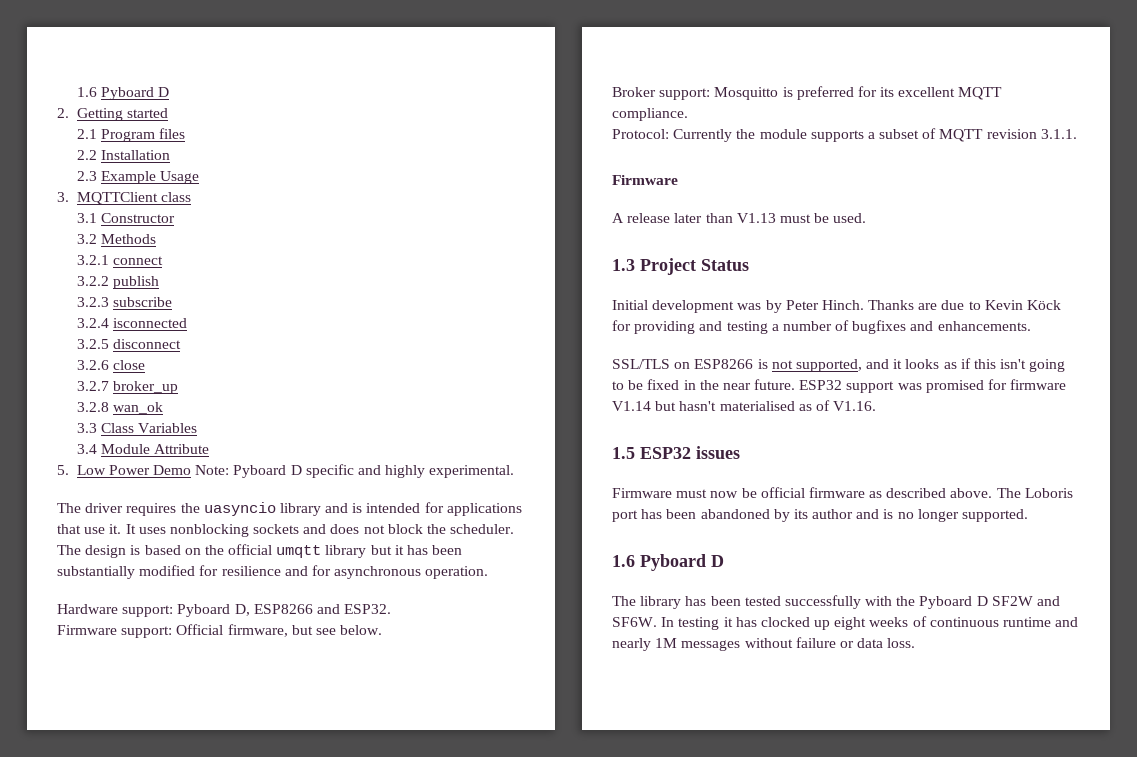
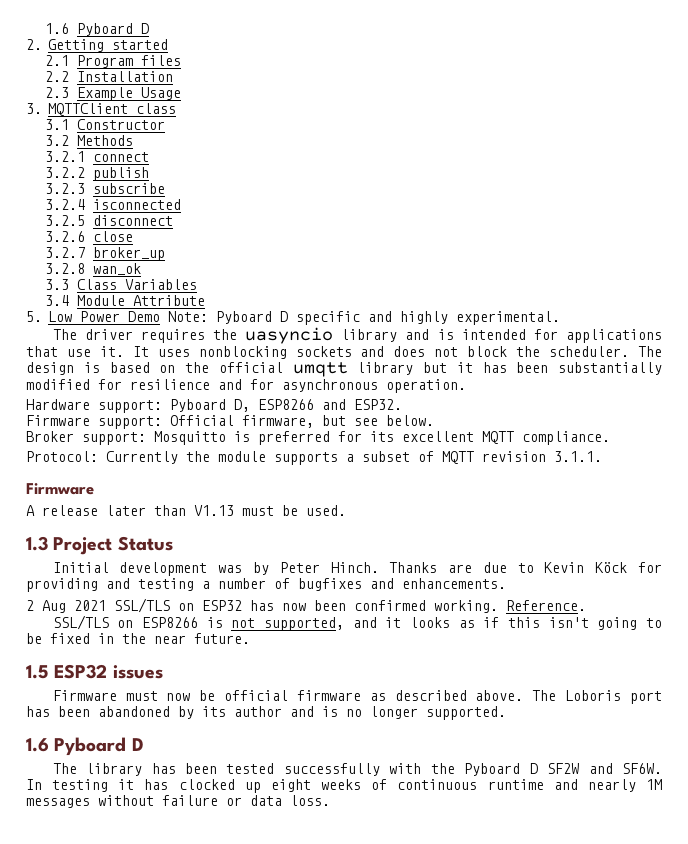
(1031, 326) none -> [26,598,586,613] // 2 Aug 2021 SSL/TLS on ESP32 has now been confirmed working. Reference.
[799,379,1067,393] [612,400,877,411] ESP32 support was promised for firmware V1.14 but hasn't materialised as of V1.16. -> (250, 638) none

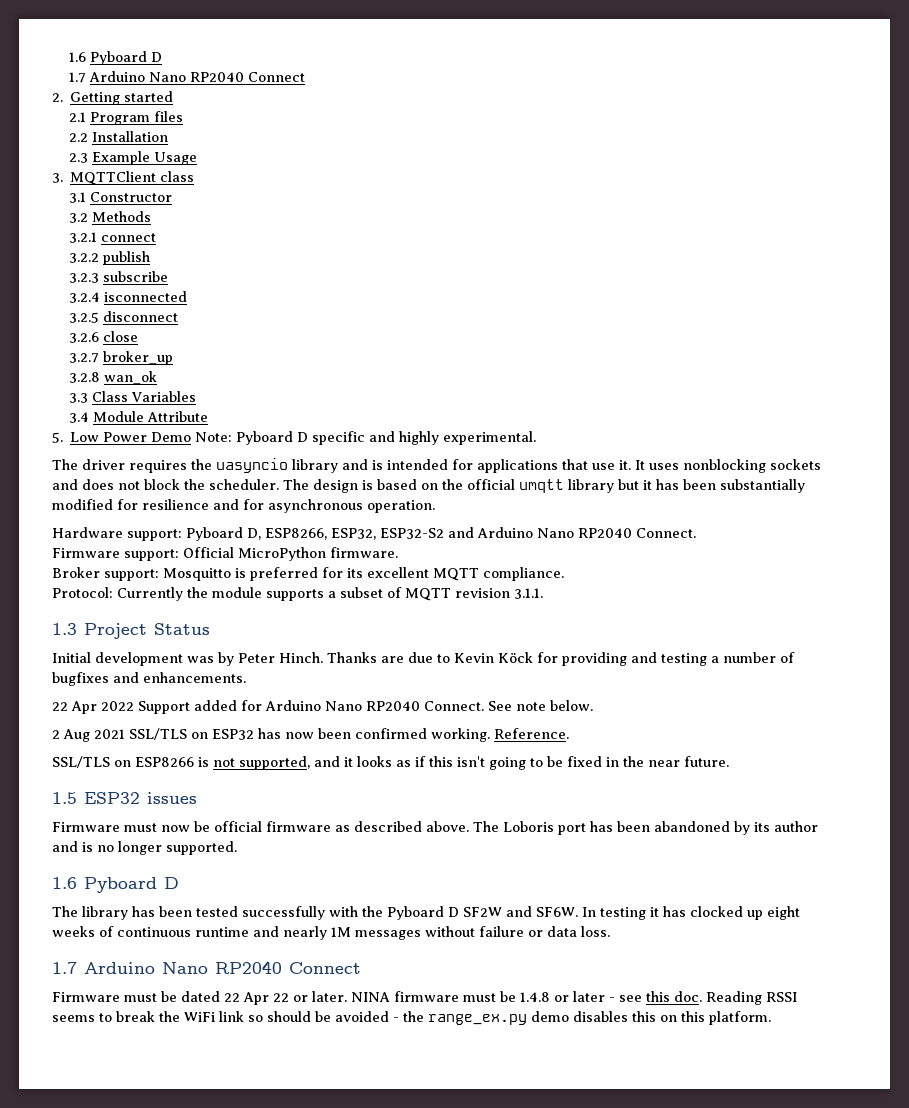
[44,23,149,36] 1.6 Pyboard D -> [68,51,162,65] [68,71,305,83] 1.6 Pyboard D // 1.7 Arduino Nano RP2040 Connect
[258,399,402,410] ESP8266 and ESP32. -> [265,527,696,540] ESP8266, ESP32, ESP32-S2 and Arduino Nano RP2040 Connect.
[242,415,434,428] firmware, but see below. -> [238,547,398,561] MicroPython firmware.
[26,483,94,495] [26,505,346,516] // Firmware // A release later than V1.13 must be used. -> (543, 593) none
(506, 583) none -> [52,700,593,714] // 22 Apr 2022 Support added for Arduino Nano RP2040 Connect. See note below.
(330, 800) none -> [52,961,361,974] [52,991,797,1005] [52,1011,771,1025] // 1.7 Arduino Nano RP2040 Connect // Firmware must be dated 22 Apr 22 or later. NINA firmware must be 1.4.8 or later - see this doc. Reading RSSI seems to break the WiFi link so should be avoided - the range_ex.py demo disables this on this platform.

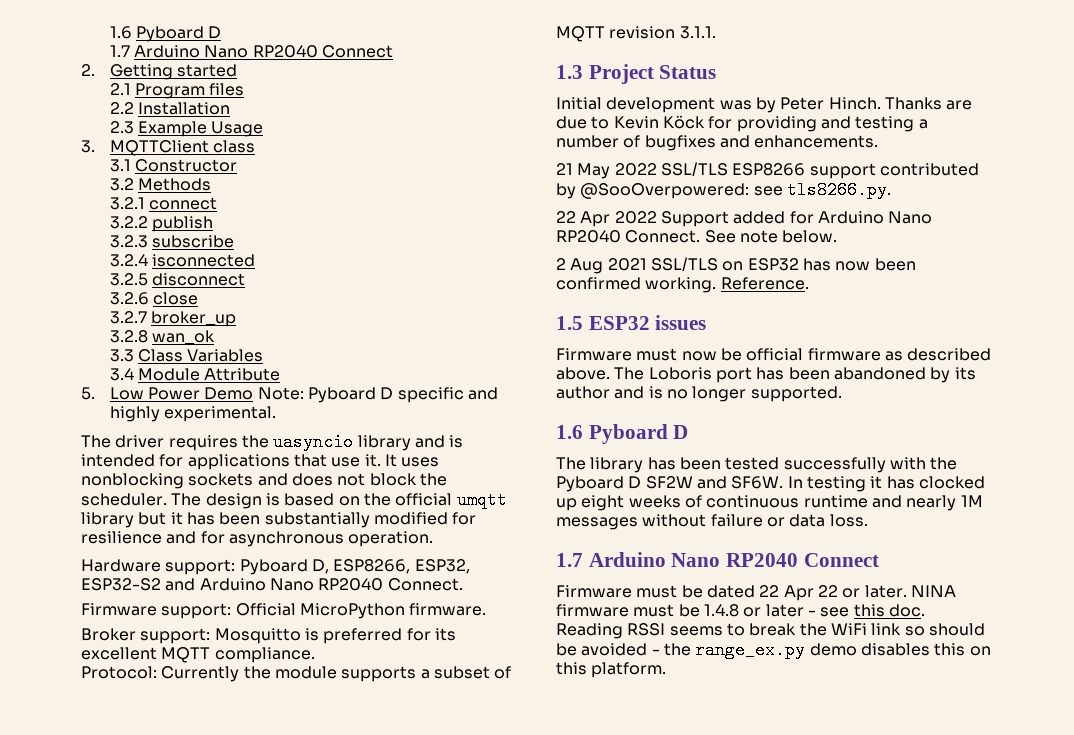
(246, 677) none -> [556,162,979,179] [556,181,891,199] // 21 May 2022 SSL/TLS ESP8266 support contributed by @SooOverpowered: see tls8266.py.
[52,756,729,770] // SSL/TLS on ESP8266 is not supported, and it looks as if this isn't going to be fixed in the near future. -> (809, 283) none

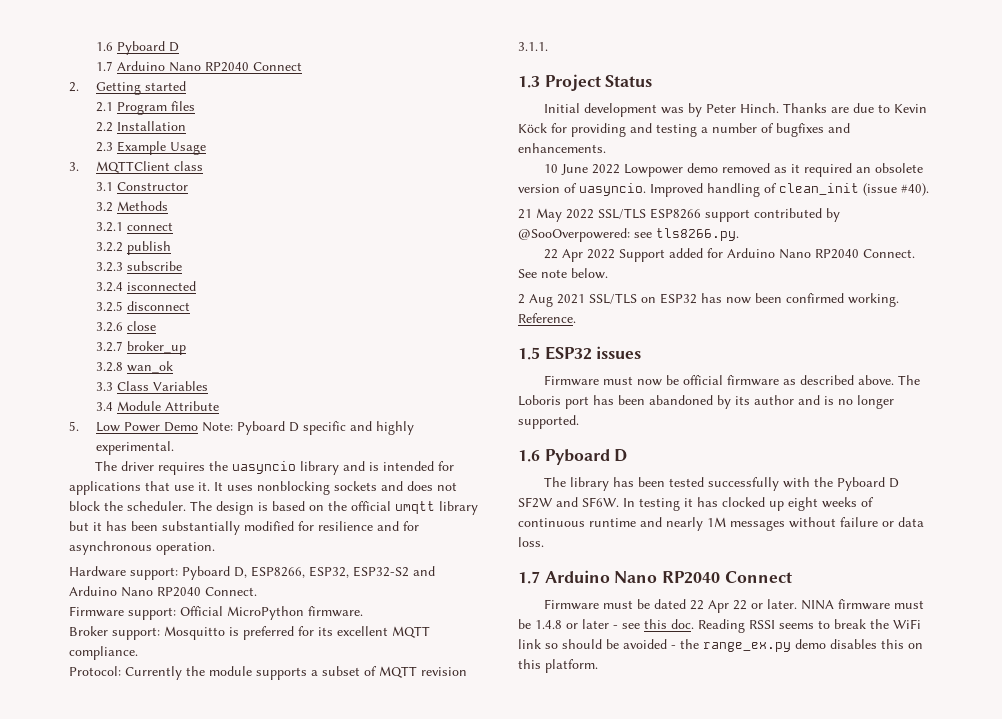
(879, 141) none -> [544,163,924,177] [518,183,929,197] // 10 June 2022 Lowpower demo removed as it required an obsolete version of uasyncio. Improved handling of clean_init (issue #40).

